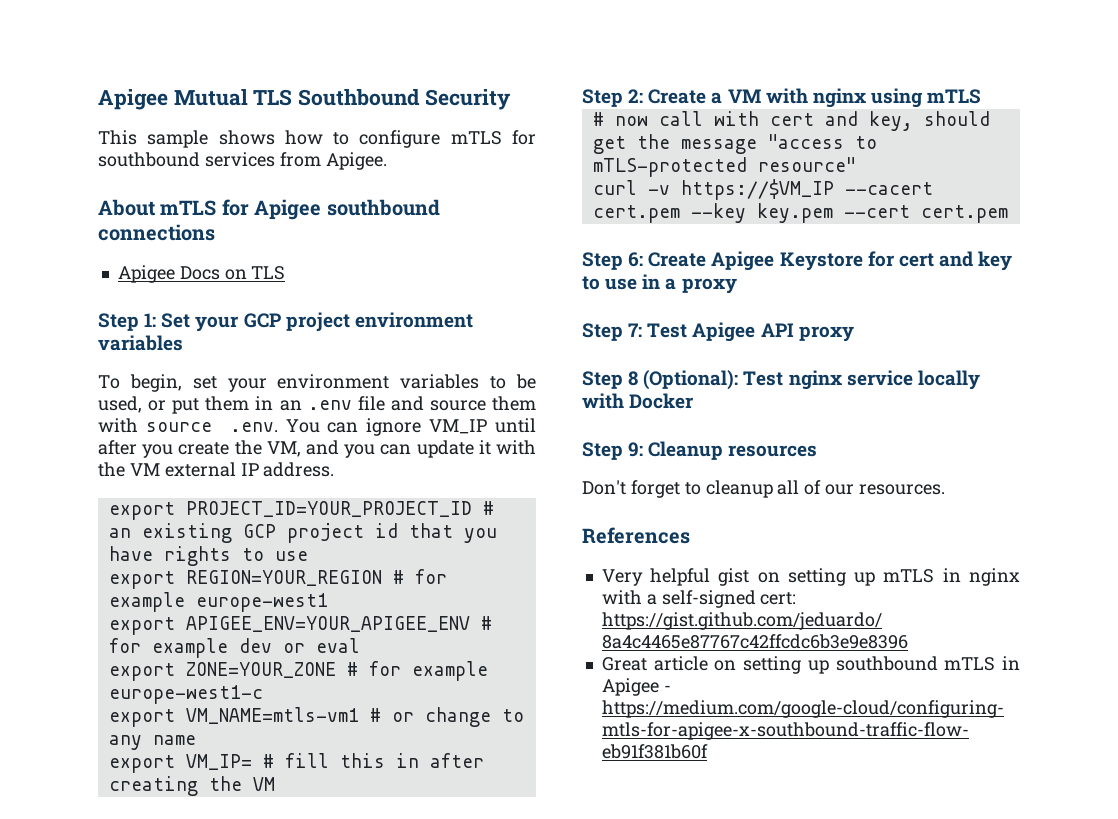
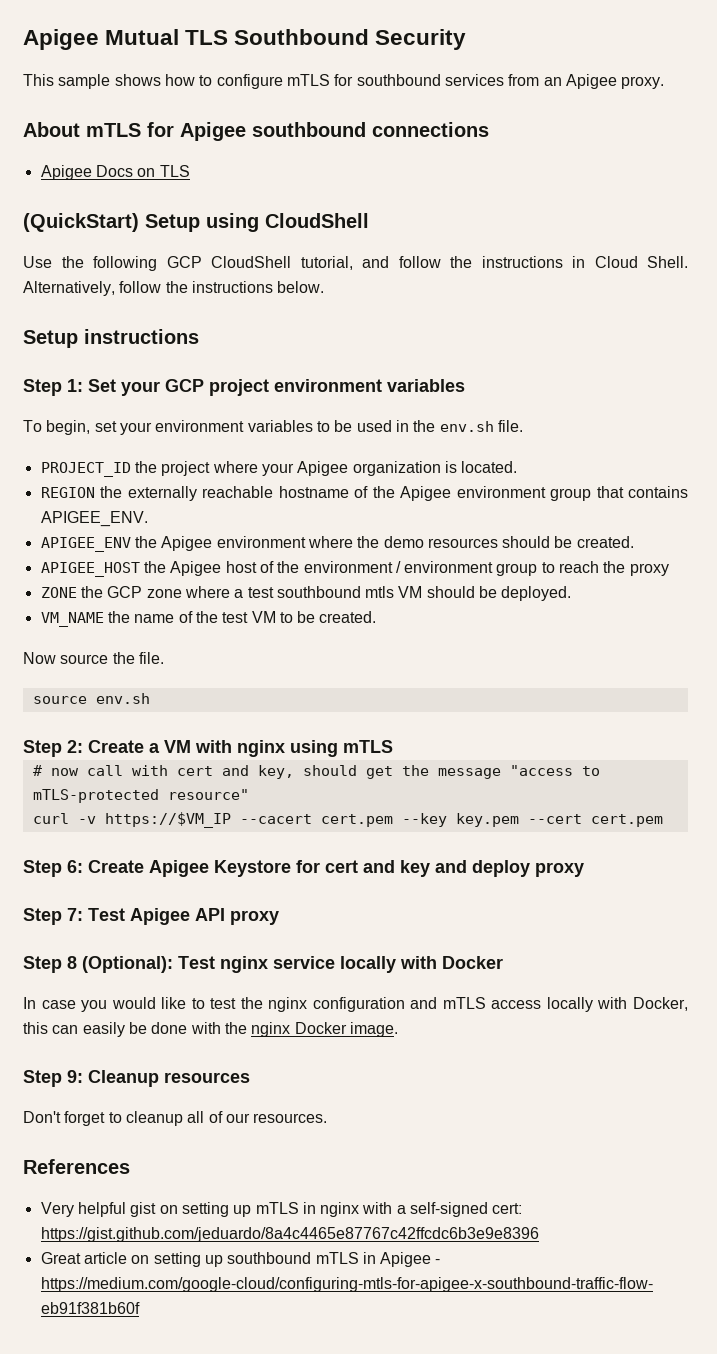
[325,152,387,170] Apigee. -> [543,74,665,89] an Apigee proxy.
(286, 273) none -> [23,213,369,232] [23,256,688,271] [23,281,325,296] [23,329,199,348] // (QuickStart) Setup using CloudShell // Use the following GCP CloudShell tutorial, and follow the instructions in Cloud Shell. Alternatively, follow the instructions below. // Setup instructions
[98,396,536,414] [98,418,537,436] [98,440,536,458] [98,462,335,477] [108,501,494,520] [108,523,497,543] [108,546,308,566] [108,569,447,589] [108,592,328,612] [108,616,492,635] [108,638,360,658] [108,661,488,681] [108,685,263,704] [108,707,524,727] [108,735,196,750] [108,753,484,773] [108,776,275,796] used, or put them in an .env file and source them with source .env. You can ignore VM_IP until after you create the VM, and you can update it with the VM external IP address. // export PROJECT_ID=YOUR_PROJECT_ID # an existing GCP project id that you have rights to use // export REGION=YOUR_REGION # for example europe-west1 // export APIGEE_ENV=YOUR_APIGEE_ENV # for example dev or eval // export ZONE=YOUR_ZONE # for example europe-west1-c // export VM_NAME=mtls-vm1 # or change to any name // export VM_IP= # fill this in after creating the VM -> [356,420,523,432] [40,461,518,477] [40,486,688,501] [40,511,148,527] [40,536,634,552] [40,561,669,577] [40,586,572,601] [40,611,377,627] [23,652,164,664] [32,693,150,704] used in the env.sh file. // PROJECT_ID the project where your Apigee organization is located. // REGION the externally reachable hostname of the Apigee environment group that contains APIGEE_ENV. // APIGEE_ENV the Apigee environment where the demo resources should be created. // APIGEE_HOST the Apigee host of the environment / environment group to reach the proxy // ZONE the GCP zone where a test southbound mtls VM should be deployed. // VM_NAME the name of the test VM to be created. // Now source the file. // source env.sh
[582,274,677,290] to use in a -> [435,860,530,877] and deploy
(694, 401) none -> [23,997,688,1012] [23,1022,398,1037] // In case you would like to test the nginx configuration and mTLS access locally with Docker, this can easily be done with the nginx Docker image.

